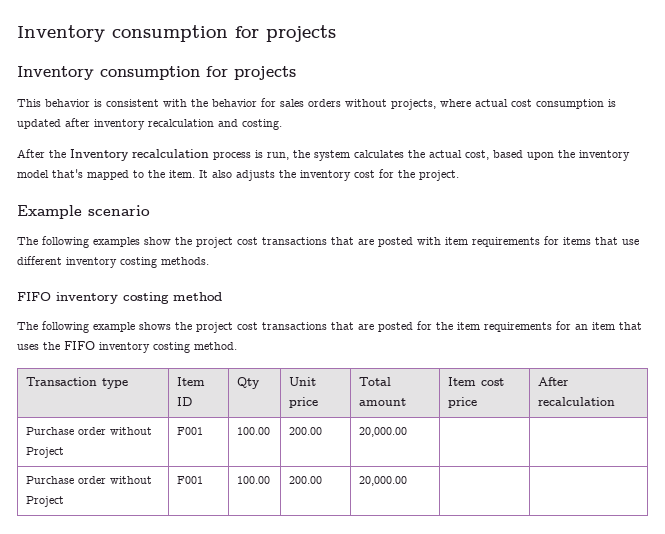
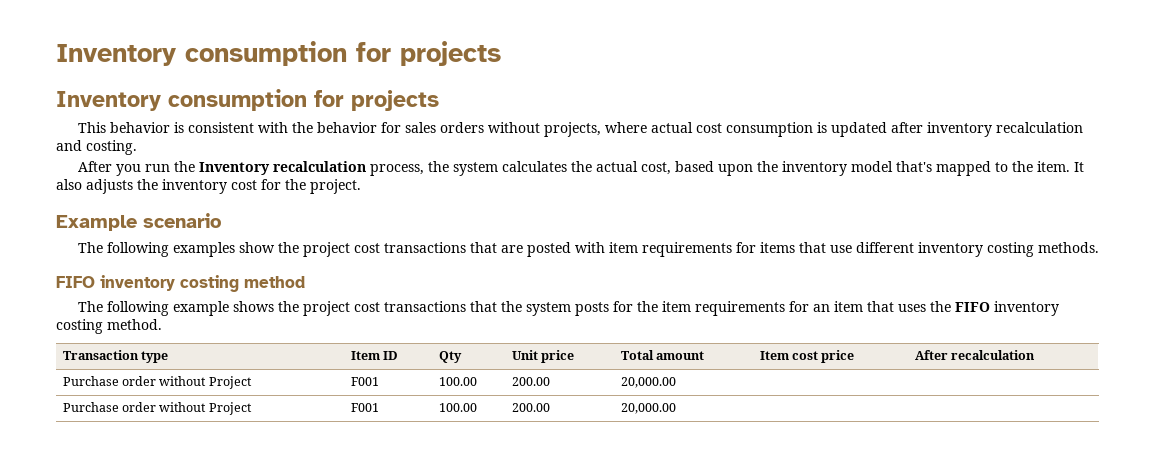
(45, 153) none -> [115,164,170,176] you run
[213,150,289,160] process is run, -> [369,164,424,176] process,
[358,322,413,332] are posted -> [500,301,609,316] the system posts

